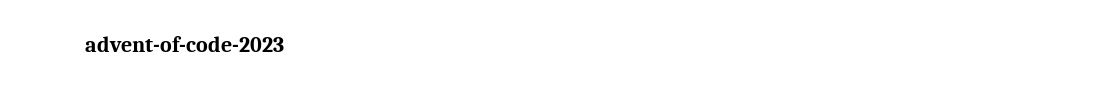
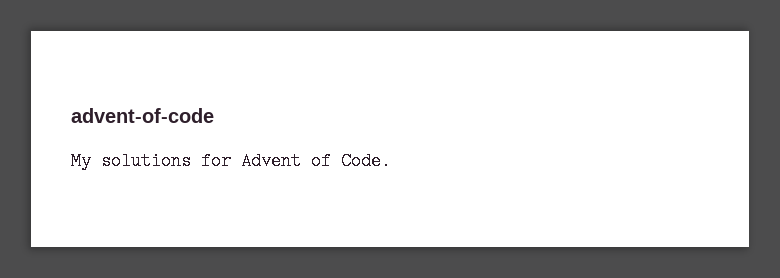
[85,36,284,52] advent-of-code-2023 -> [71,108,214,123] [71,152,391,170] advent-of-code // My solutions for Advent of Code.

